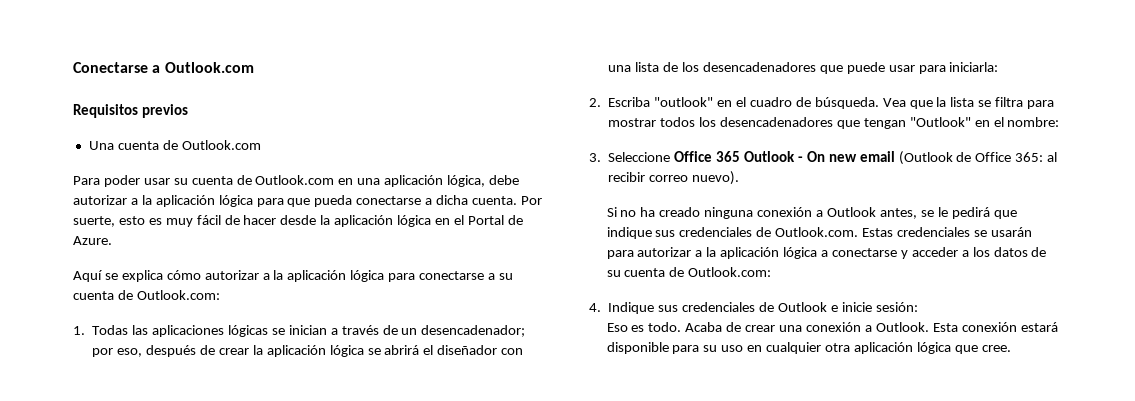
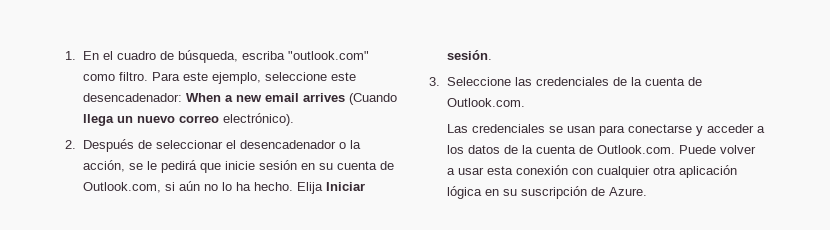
[73,62,254,73] [73,104,189,118] [88,140,261,150] [73,175,520,187] [73,195,542,207] [73,215,523,227] [73,236,112,245] [73,270,513,282] [73,290,220,300] [73,325,526,337] [92,345,524,357] [608,62,999,74] [589,97,1055,109] [608,117,1060,129] [589,151,1058,165] [608,171,740,185] [606,207,1017,219] [606,227,894,239] Conectarse a Outlook.com // Requisitos previos // Una cuenta de Outlook.com // Para poder usar su cuenta de Outlook.com en una aplicación lógica, debe autorizar a la aplicación lógica para que pueda conectarse a dicha cuenta. Por suerte, esto es muy fácil de hacer desde la aplicación lógica en el Portal de Azure. // Aquí se explica cómo autorizar a la aplicación lógica para conectarse a su cuenta de Outlook.com: // 1. Todas las aplicaciones lógicas se inician a través de un desencadenador; por eso, después de crear la aplicación lógica se abrirá el diseñador con una lista de los desencadenadores que puede usar para iniciarla: // 2. Escriba "outlook" en el cuadro de búsqueda. Vea que la lista se filtra para mostrar todos los desencadenadores que tengan "Outlook" en el nombre: // 3. Seleccione Office 365 Outlook - On new email (Outlook de Office 365: al recibir correo nuevo). // Si no ha creado ninguna conexión a Outlook antes, se le pedirá que indique sus credenciales de Outlook.com. Estas -> [65,50,369,63] [82,72,356,84] [82,93,397,105] [82,113,294,126] [65,139,361,152] [82,160,394,173] [82,181,365,194] [446,50,492,60] [429,77,702,86] [446,98,525,107] [446,124,468,133] 1. En el cuadro de búsqueda, escriba "outlook.com" como filtro. Para este ejemplo, seleccione este desencadenador: When a new email arrives (Cuando llega un nuevo correo electrónico). // 2. Después de seleccionar el desencadenador o la acción, se le pedirá que inicie sesión en su cuenta de Outlook.com, si aún no lo ha hecho. Elija Iniciar sesión. // 3. Seleccione las credenciales de la cuenta de Outlook.com. // Las
[990,227,1032,237] [606,247,829,259] usarán para autorizar a la aplicación lógica a -> [566,125,625,136] usan para
[606,267,772,277] [589,302,918,314] [606,322,1058,332] [606,342,1011,354] su cuenta de Outlook.com: // 4. Indique sus credenciales de Outlook e inicie sesión: // Eso es todo. Acaba de crear una conexión a Outlook. Esta conexión estará disponible para su uso en cualquier otra aplicación lógica que cree. -> [521,145,756,154] [446,165,737,178] [446,186,647,199] la cuenta de Outlook.com. Puede volver a usar esta conexión con cualquier otra aplicación lógica en su suscripción de Azure.

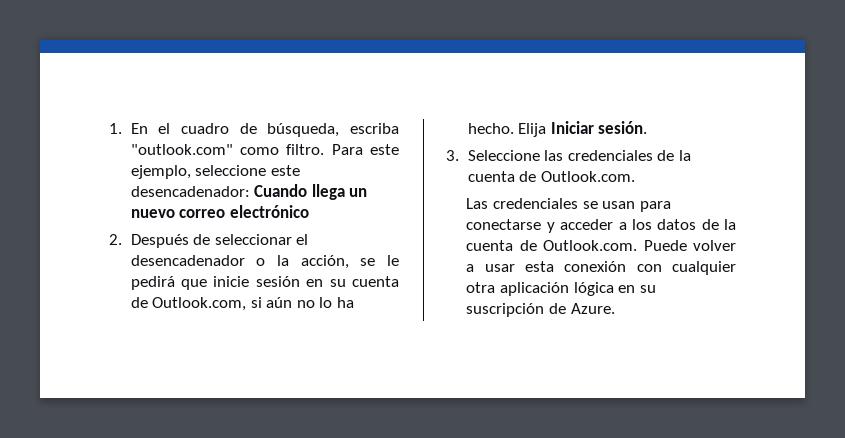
[185,93,397,105] When a new email arrives (Cuando -> [254,184,308,197] Cuando
[222,113,294,126] electrónico). -> [229,205,309,218] electrónico

